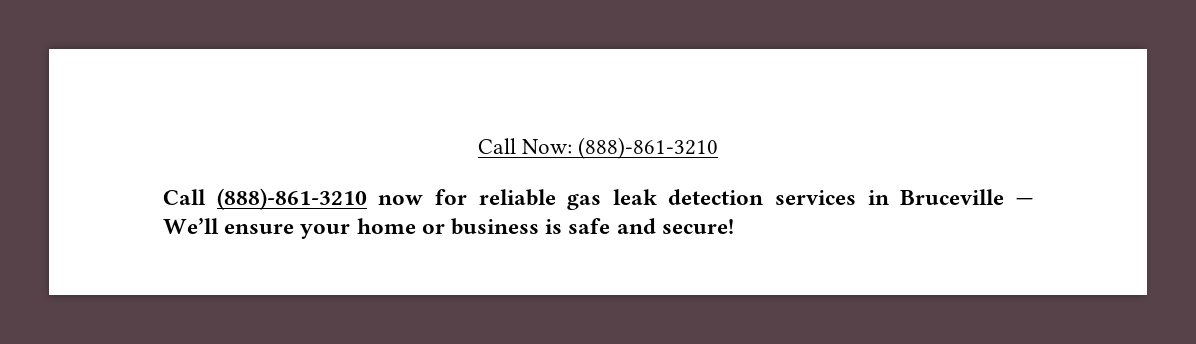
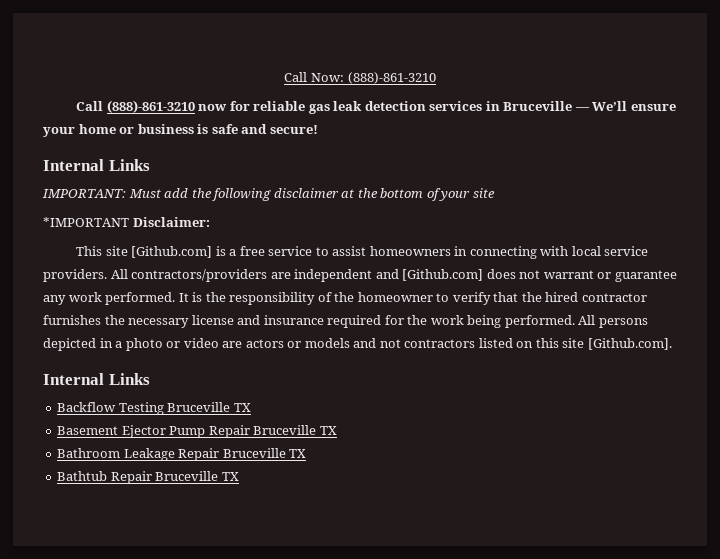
(734, 226) none -> [43,159,150,171] [42,188,495,201] [43,217,210,227] [76,246,649,259] [43,269,677,282] [43,292,647,305] [43,315,648,328] [43,338,672,351] [43,373,150,385] [57,402,251,415] [57,425,337,438] [57,448,307,461] [57,471,239,484] // Internal Links // IMPORTANT: Must add the following disclaimer at the bottom of your site // *IMPORTANT Disclaimer: // This site [Github.com] is a free service to assist homeowners in connecting with local service providers. All contractors/providers are independent and [Github.com] does not warrant or guarantee any work performed. It is the responsibility of the homeowner to verify that the hired contractor furnishes the necessary license and insurance required for the work being performed. All persons depicted in a photo or video are actors or models and not contractors listed on this site [Github.com]. // Internal Links // Backflow Testing Bruceville TX // Basement Ejector Pump Repair Bruceville TX // Bathroom Leakage Repair Bruceville TX // Bathtub Repair Bruceville TX

